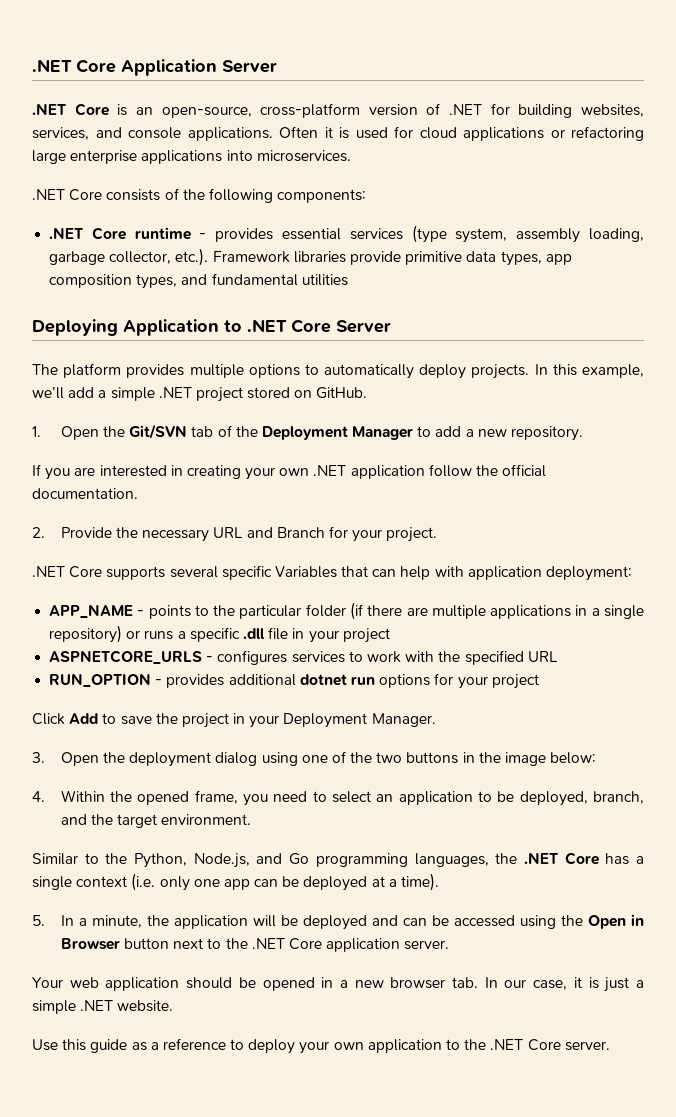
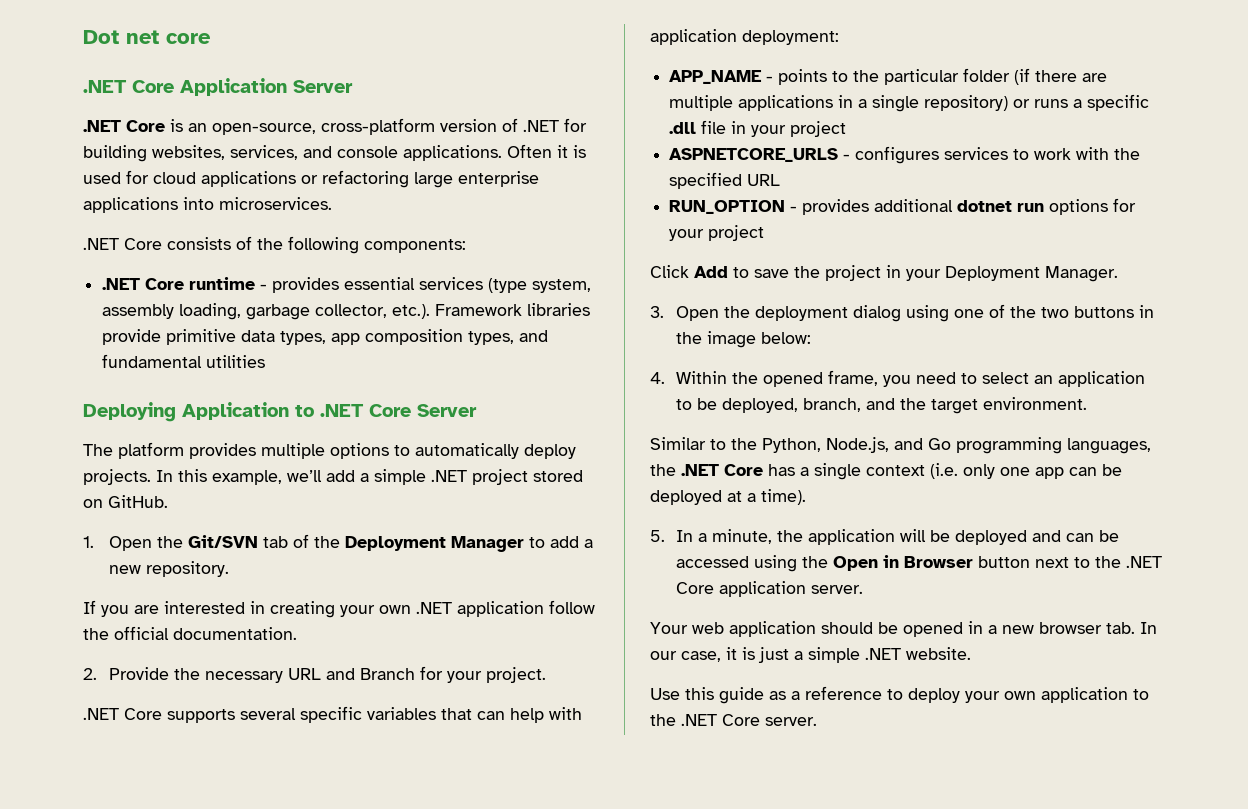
(32, 65) none -> [83,30,211,44] Dot net core //
[274,566,337,578] Variables -> [367,707,436,720] variables

